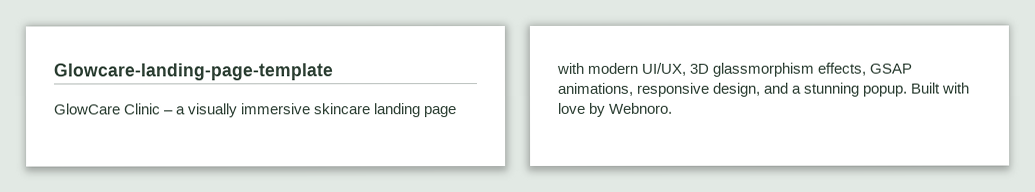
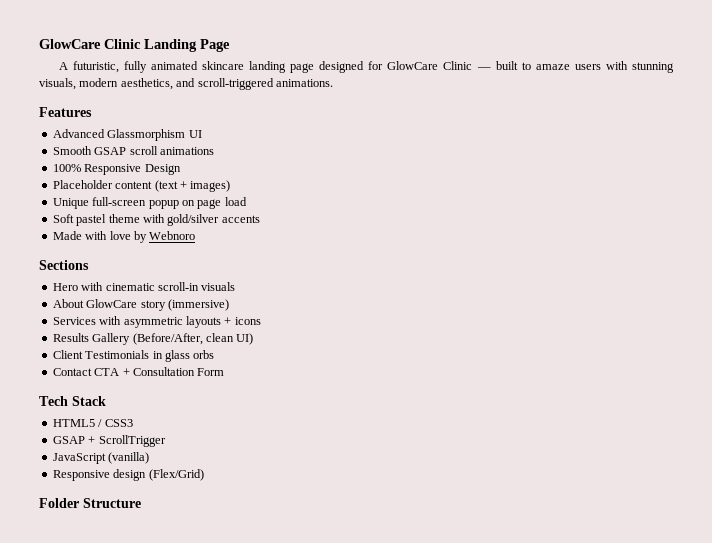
[53,63,333,81] [54,103,458,118] [556,62,913,77] [557,82,970,97] [558,102,674,117] Glowcare-landing-page-template // GlowCare Clinic – a visually immersive skincare landing page with modern UI/UX, 3D glassmorphism effects, GSAP animations, responsive design, and a stunning popup. Built with love by Webnoro. -> [39,39,230,52] [58,61,675,73] [39,78,333,90] [39,107,92,117] [52,129,202,141] [52,146,214,155] [52,164,181,175] [52,180,231,192] [52,197,247,209] [52,214,260,226] [52,231,196,243] [39,260,89,270] [52,282,236,291] [52,299,229,311] [52,316,261,328] [52,333,254,345] [52,350,215,362] [52,367,225,376] [39,396,106,406] [52,419,133,427] [52,435,166,447] [52,452,150,464] [52,469,204,481] [39,498,141,508] GlowCare Clinic Landing Page // A futuristic, fully animated skincare landing page designed for GlowCare Clinic — built to amaze users with stunning visuals, modern aesthetics, and scroll-triggered animations. // Features // Advanced Glassmorphism UI // Smooth GSAP scroll animations // 100% Responsive Design // Placeholder content (text + images) // Unique full-screen popup on page load // Soft pastel theme with gold/silver accents // Made with love by Webnoro // Sections // Hero with cinematic scroll-in visuals // About GlowCare story (immersive) // Services with asymmetric layouts + icons // Results Gallery (Before/After, clean UI) // Client Testimonials in glass orbs // Contact CTA + Consultation Form // Tech Stack // HTML5 / CSS3 // GSAP + ScrollTrigger // JavaScript (vanilla) // Responsive design (Flex/Grid) // Folder Structure

